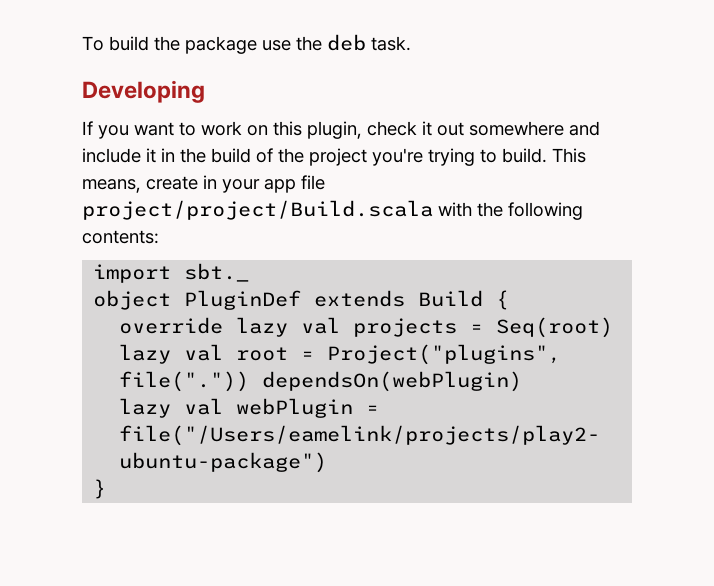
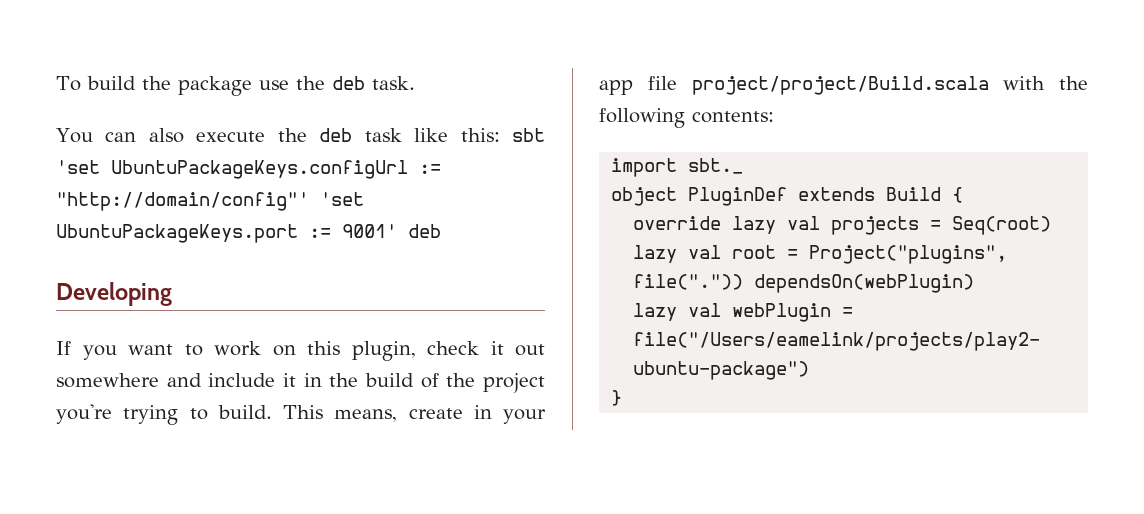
(411, 43) none -> [56,128,545,143] [56,160,441,179] [56,192,364,211] [56,224,441,243] // You can also execute the deb task like this: sbt 'set UbuntuPackageKeys.configUrl := "http://domain/config"' 'set UbuntuPackageKeys.port := 9001' deb

